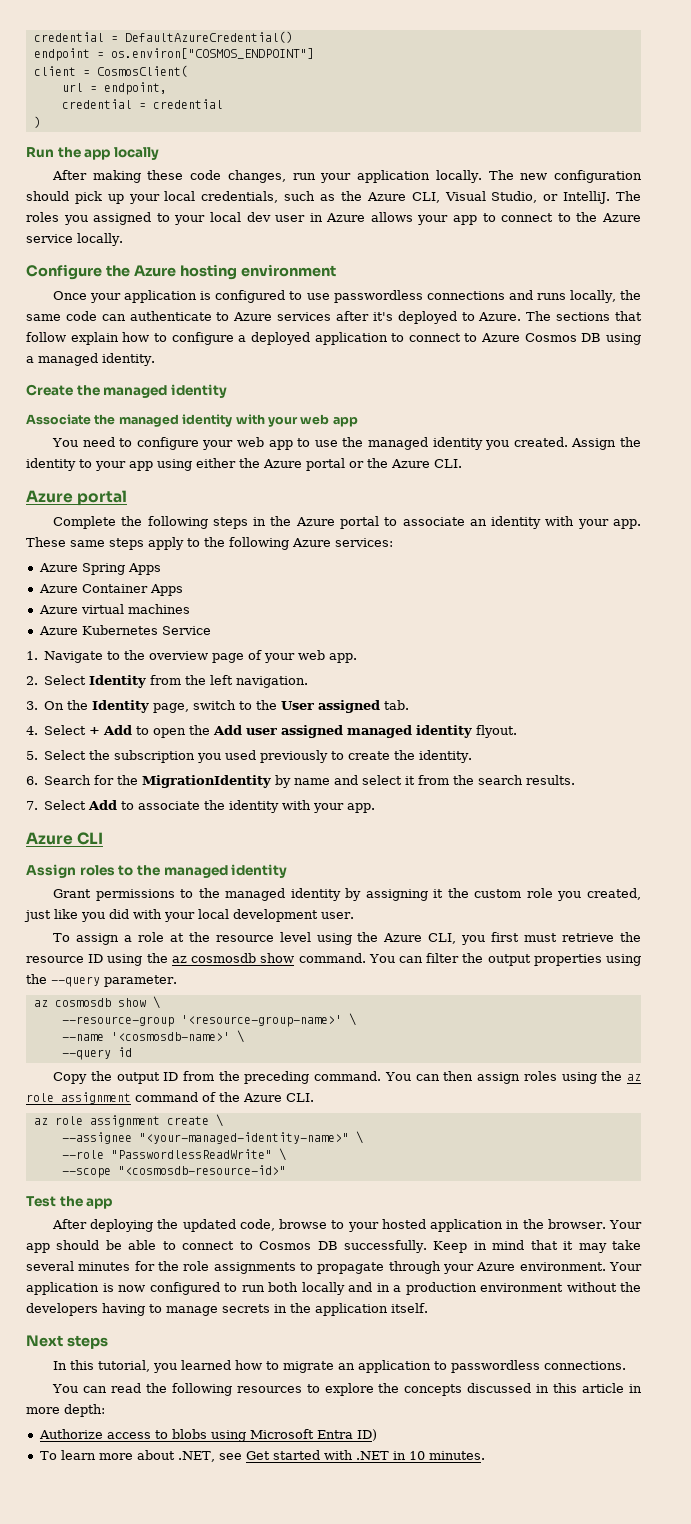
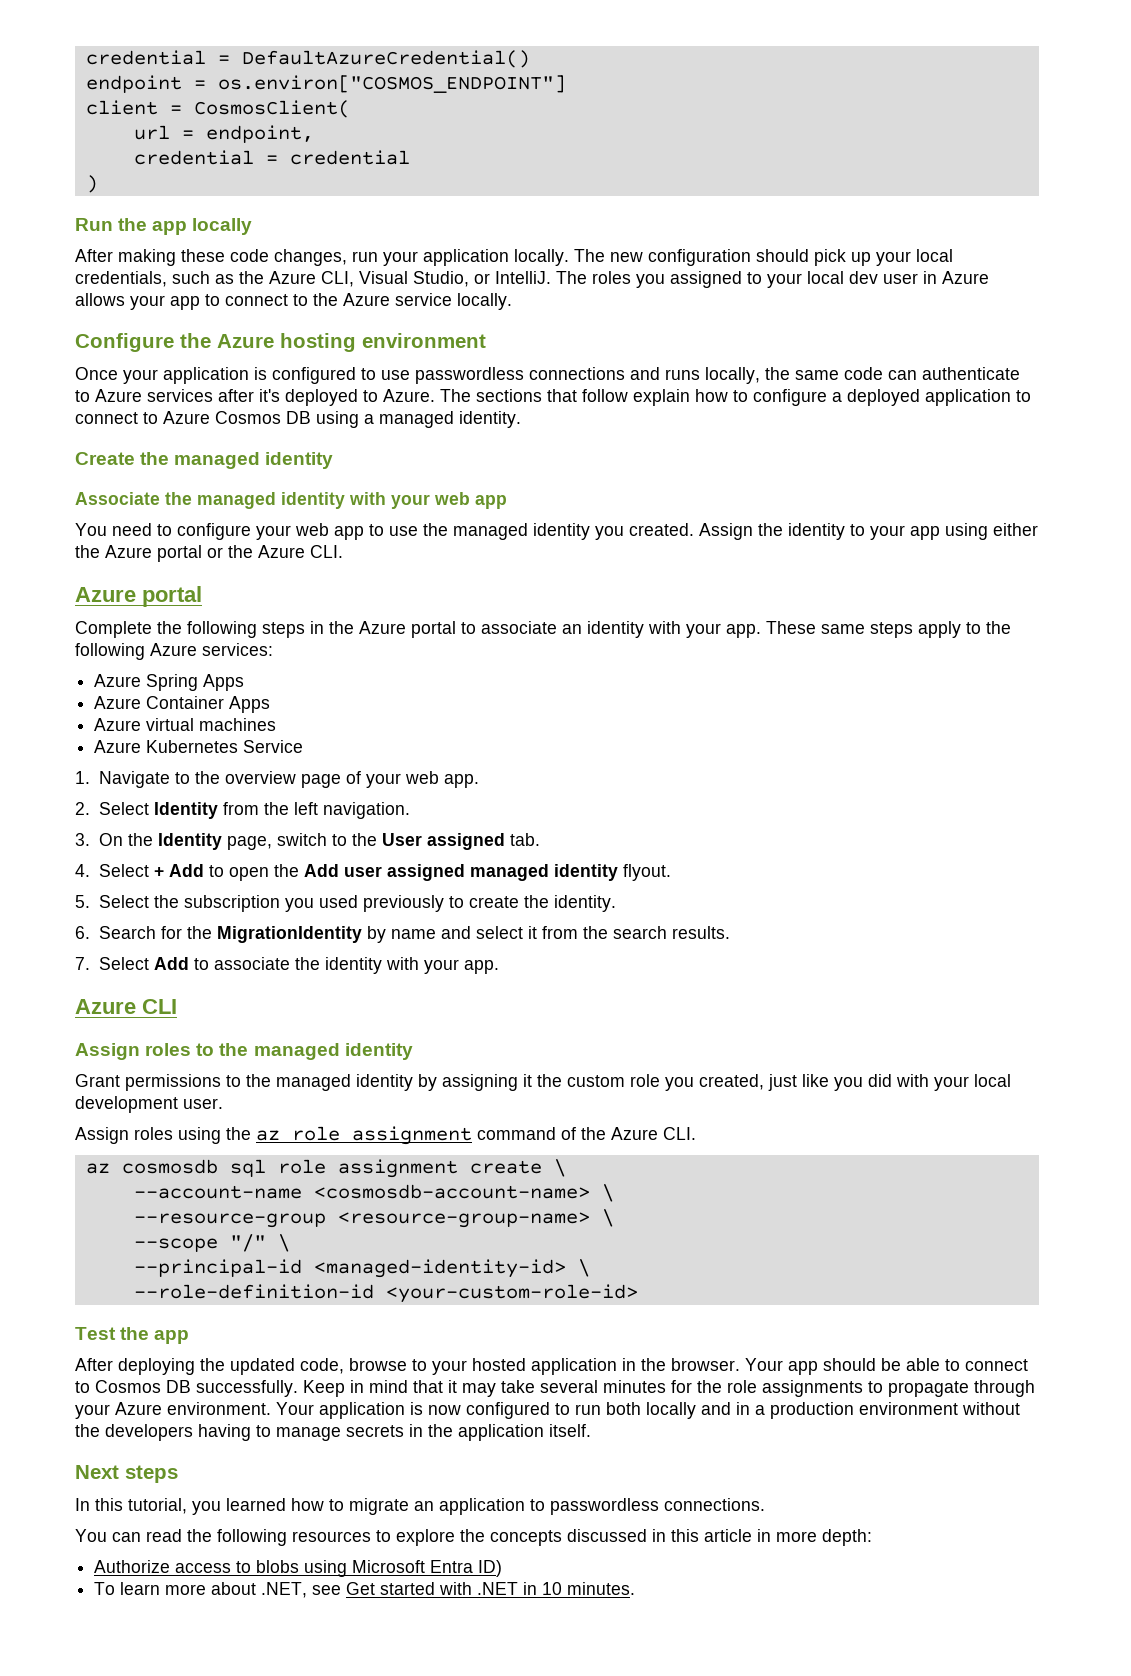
[53,932,641,945] [26,953,641,966] [26,974,177,987] [33,996,160,1009] [61,1013,356,1027] [61,1030,244,1043] [61,1047,132,1060] [53,1071,521,1084] To assign a role at the resource level using the Azure CLI, you first must retrieve the resource ID using the az cosmosdb show command. You can filter the output properties using the --query parameter. // az cosmosdb show \ // --resource-group '<resource-group-name>' \ // --name '<cosmosdb-name>' \ // --query id // Copy the output ID from the preceding command. You can then assign -> [75,1127,129,1144] Assign
(48, 1121) none -> [121,1159,266,1177] cosmosdb sql
[61,1131,363,1144] [61,1149,272,1159] --assignee "<your-managed-identity-name>" \ // --role "PasswordlessReadWrite" -> [133,1184,614,1202] [133,1212,590,1228] --account-name <cosmosdb-account-name> \ // --resource-group <resource-group-name>
[117,1165,286,1175] "<cosmosdb-resource-id>" -> [229,1234,290,1252] [133,1259,590,1278] [133,1284,638,1303] "/" \ // --principal-id <managed-identity-id> \ // --role-definition-id <your-custom-role-id>

